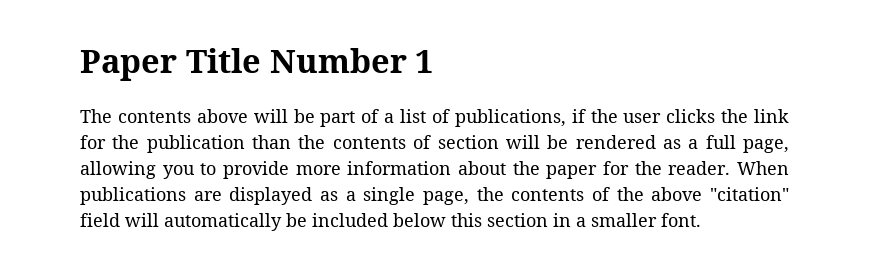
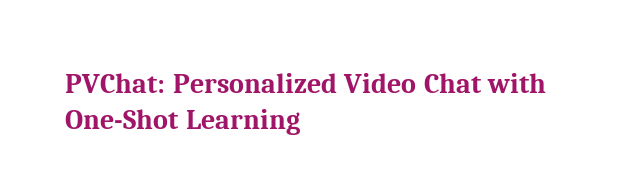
[80,48,434,81] [80,109,789,127] [80,135,789,153] [80,161,789,179] [80,187,789,205] [80,213,701,231] Paper Title Number 1 // The contents above will be part of a list of publications, if the user clicks the link for the publication than the contents of section will be rendered as a full page, allowing you to provide more information about the paper for the reader. When publications are displayed as a single page, the contents of the above "citation" field will automatically be included below this section in a smaller font. -> [65,73,547,93] [65,109,300,135] PVChat: Personalized Video Chat with One-Shot Learning

